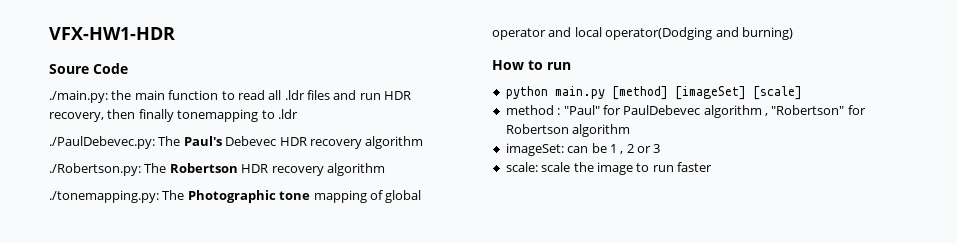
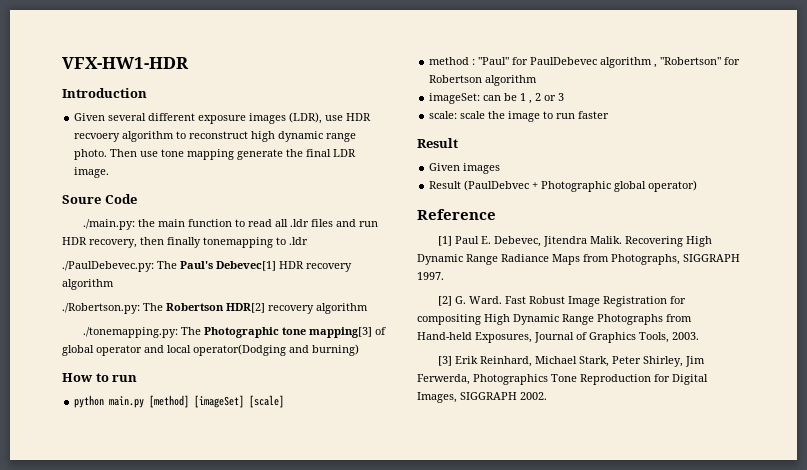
(175, 33) none -> [62,88,147,98] [74,112,372,124] [74,131,357,142] [74,149,357,160] [74,167,110,178] // Introduction // Given several different exposure images (LDR), use HDR recvoery algorithm to reconstruct high dynamic range photo. Then use tone mapping generate the final LDR image.
[225,136,277,146] Debevec -> [216,261,276,271] Debevec[1]
[241,164,269,173] HDR -> [226,303,265,313] HDR[2]
[313,190,367,203] mapping -> [308,327,372,338] mapping[3]
(712, 167) none -> [417,138,458,148] [429,163,501,174] [429,180,698,192] [417,209,496,220] [437,236,712,247] [417,254,740,265] [417,272,444,280] [437,296,686,307] [417,314,692,325] [417,332,699,343] [437,356,705,367] [417,374,708,385] [417,392,547,403] // Result // Given images // Result (PaulDebvec + Photographic global operator) // Reference // [1] Paul E. Debevec, Jitendra Malik. Recovering High Dynamic Range Radiance Maps from Photographs, SIGGRAPH 1997. // [2] G. Ward. Fast Robust Image Registration for compositing High Dynamic Range Photographs from Hand-held Exposures, Journal of Graphics Tools, 2003. // [3] Erik Reinhard, Michael Stark, Peter Shirley, Jim Ferwerda, Photographics Tone Reproduction for Digital Images, SIGGRAPH 2002.

